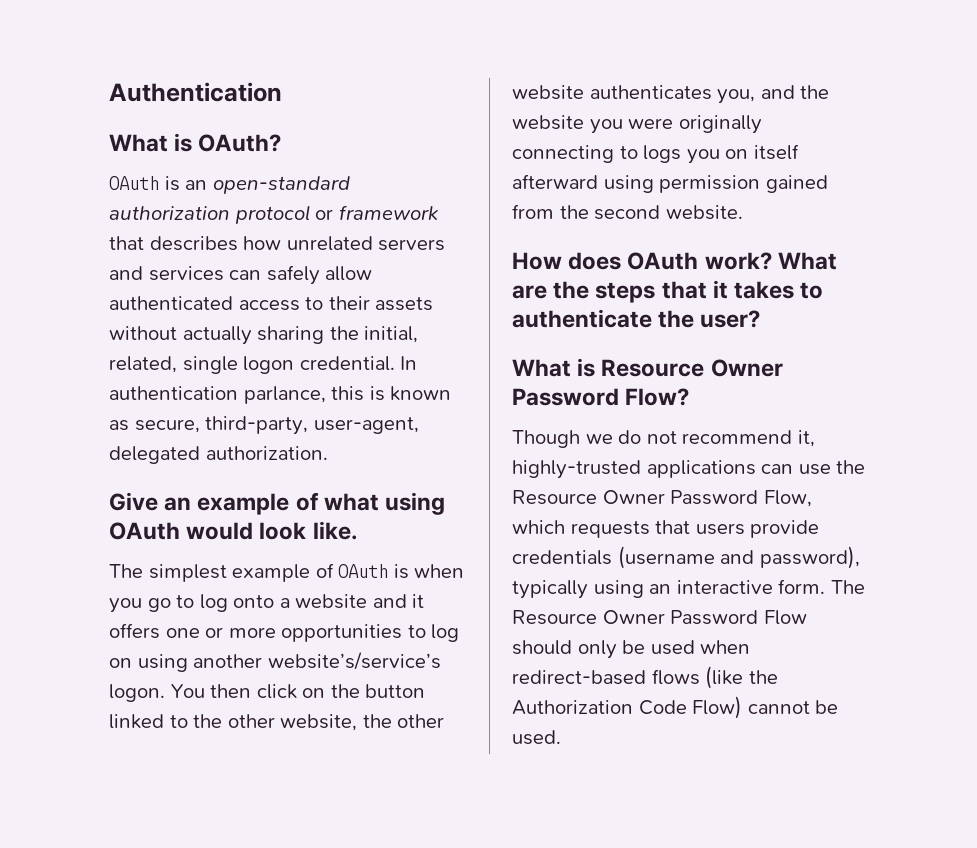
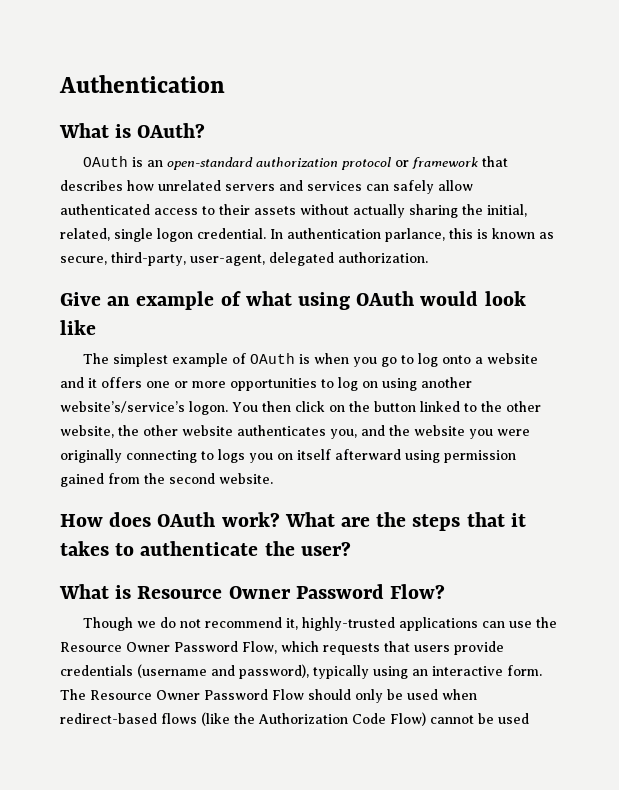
[312,521,357,540] like. -> [60,320,96,335] like
[512,730,561,745] used. -> [498,713,529,724] used

